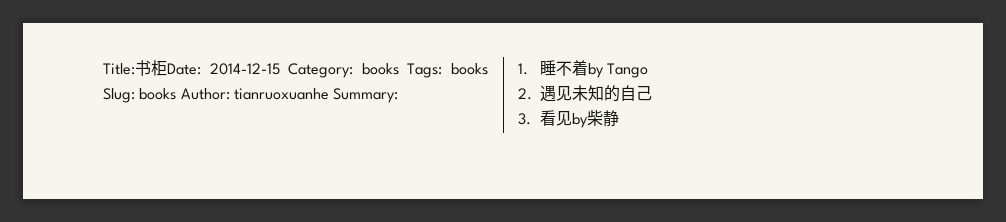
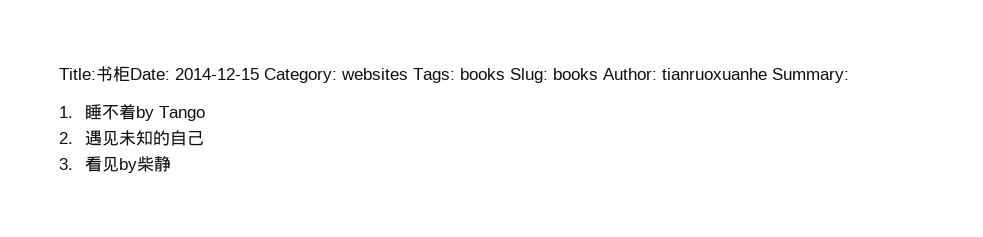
[361,63,399,75] books -> [341,68,408,80] websites

